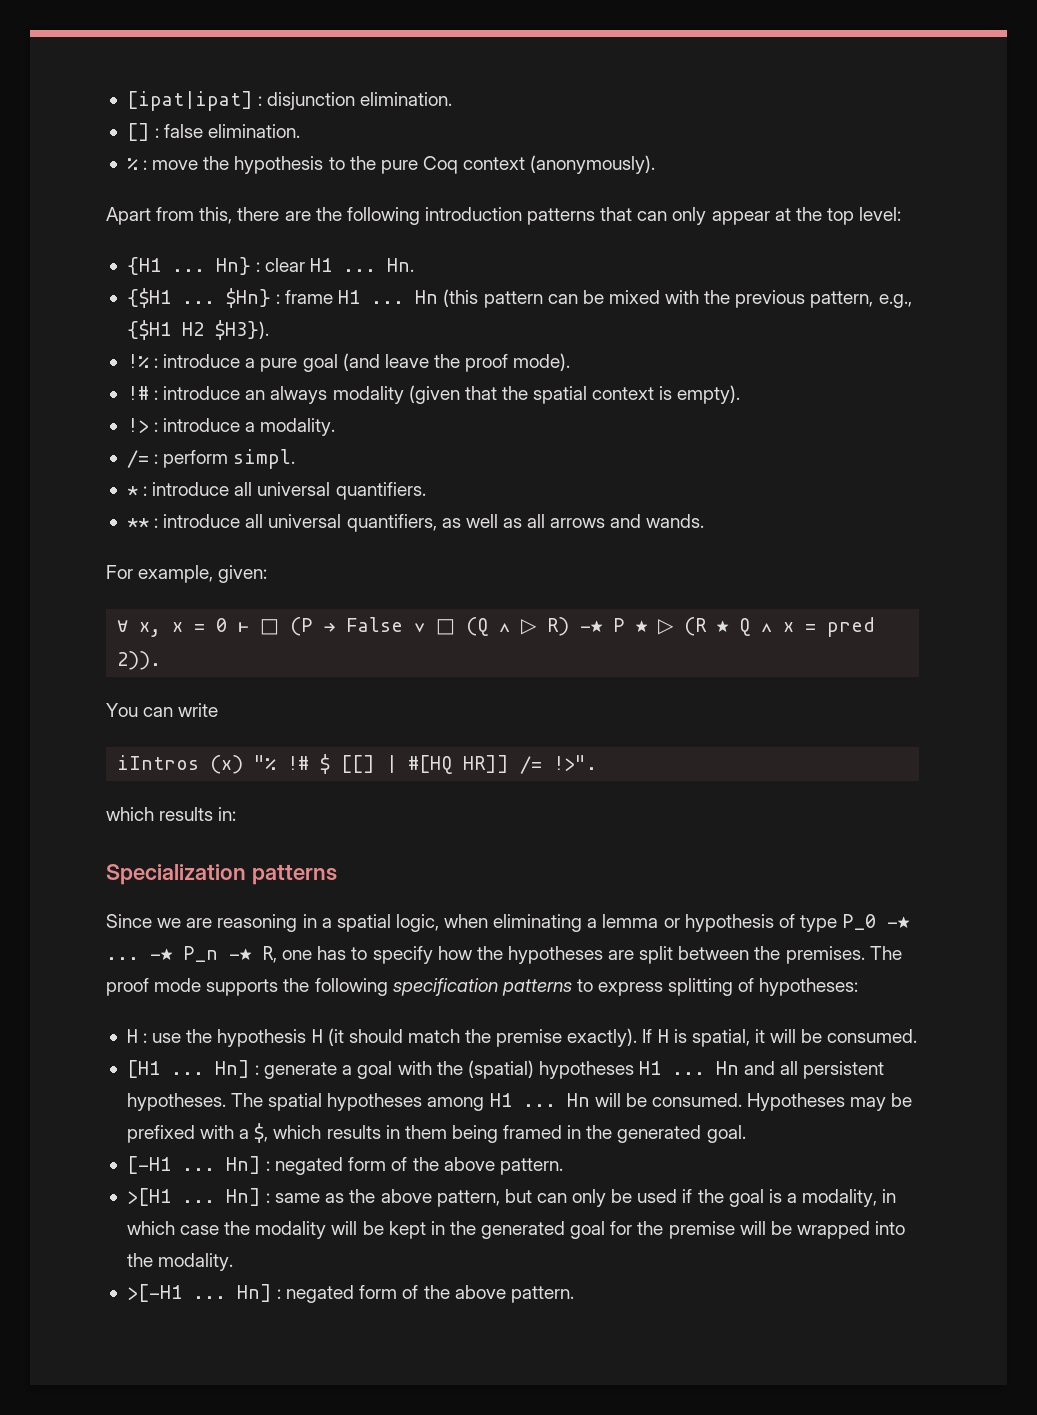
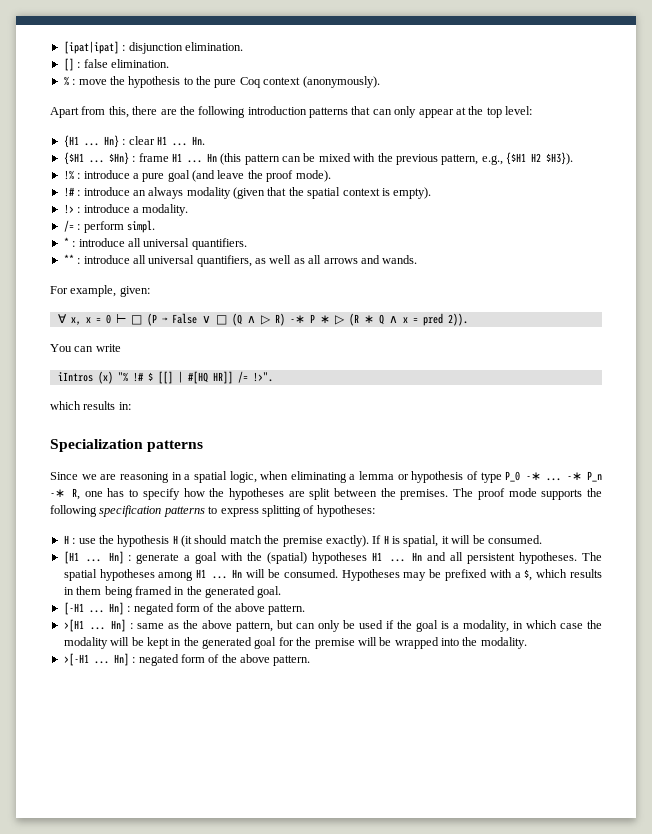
[580,618,649,632] -★ P ★ -> [289,314,330,323] -∗ P ∗
[716,620,730,632] ★ -> [363,315,374,323] ∗
[887,916,911,928] [106,946,252,962] -★ ... -★ P_n -★ -> [525,471,602,482] [50,489,65,497] -∗ ... -∗ P_n -∗

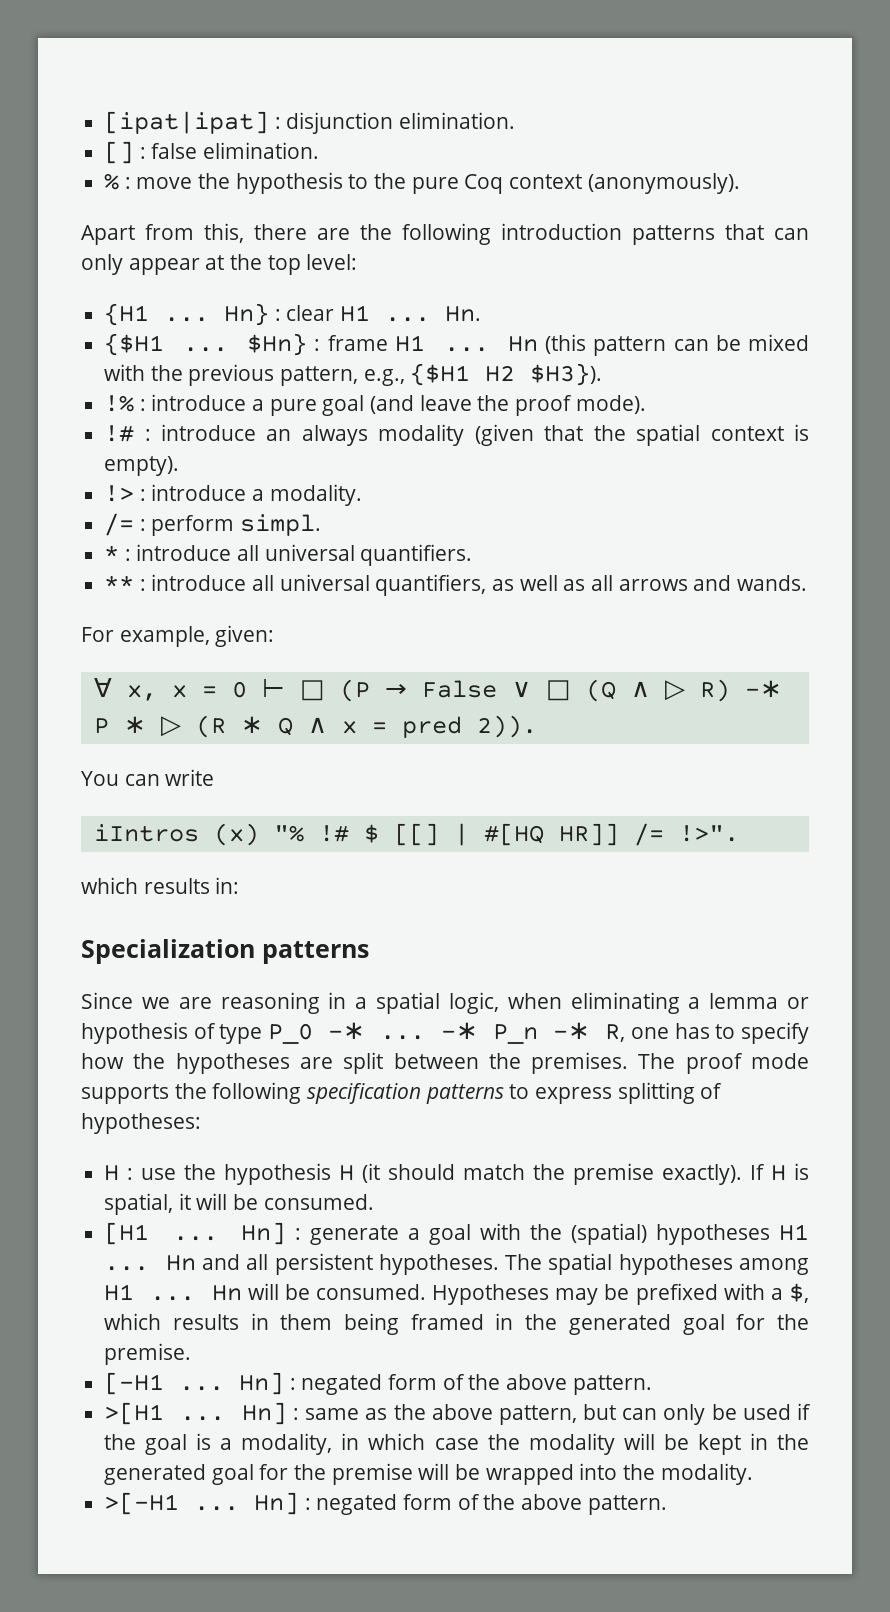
[257,586,282,598] goal. -> [682,1314,809,1335] [104,1343,192,1365] goal for the premise.

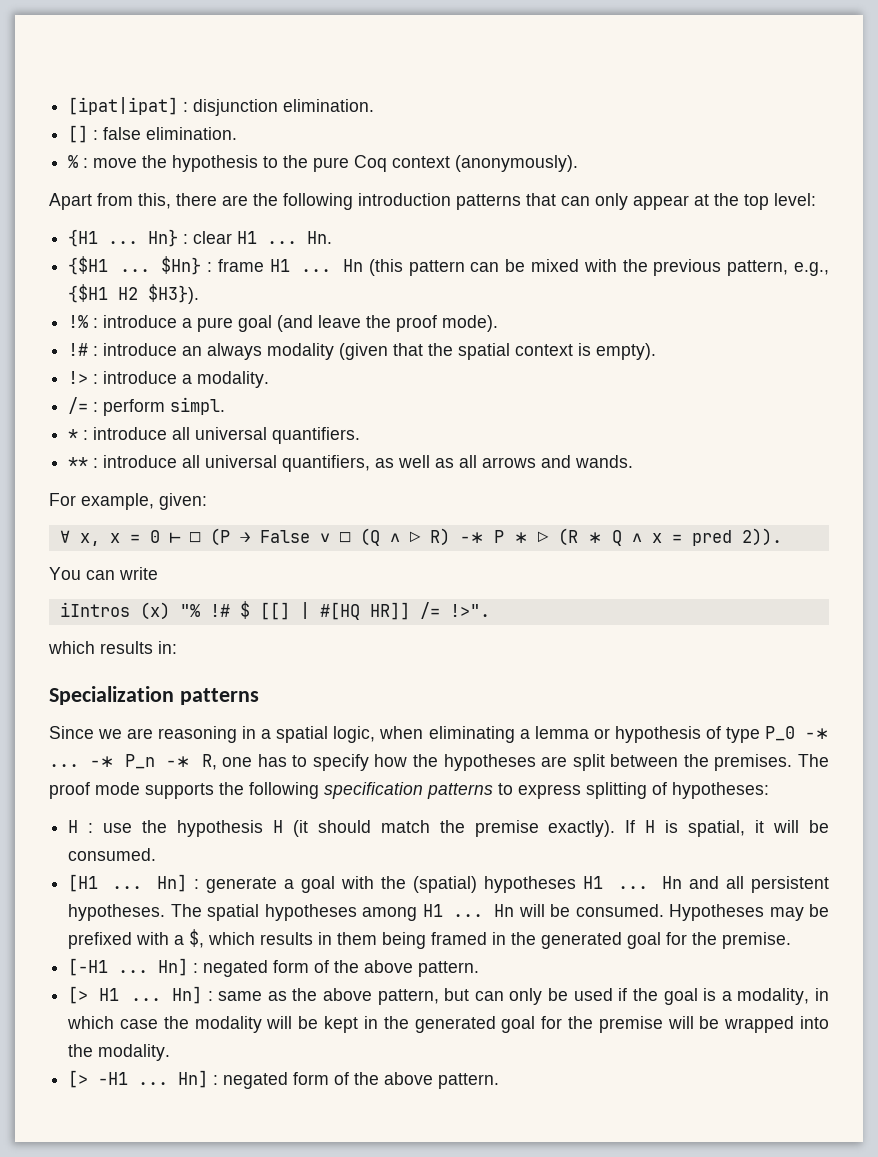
[104,1402,165,1425] >[H1 -> [68,986,120,1004] [> H1
[104,1492,180,1515] >[-H1 -> [68,1070,129,1088] [> -H1

